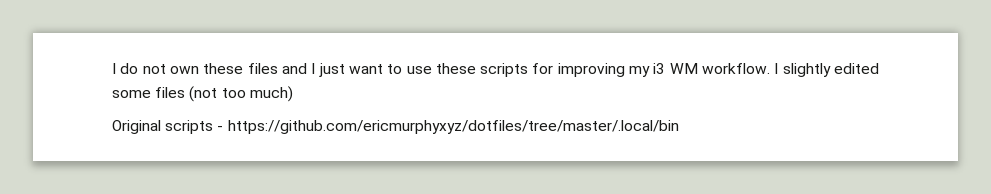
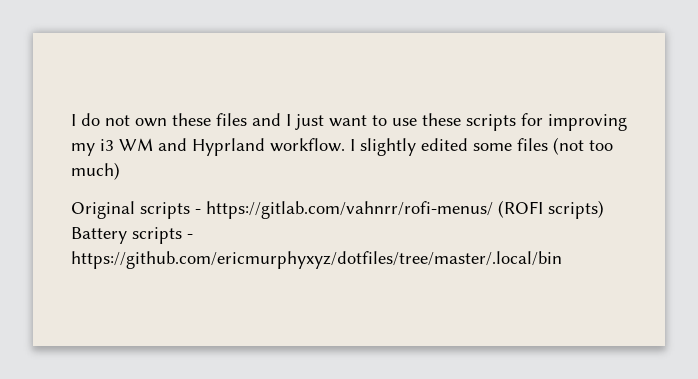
(698, 68) none -> [158,138,265,156] and Hyprland
(224, 128) none -> [206,200,604,219] [71,227,193,244] https://gitlab.com/vahnrr/rofi-menus/ (ROFI scripts) Battery scripts -

